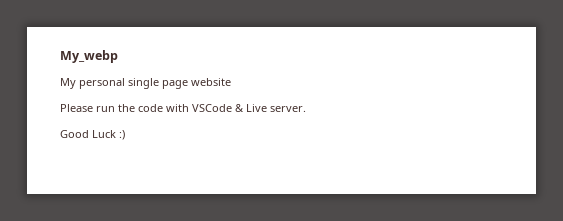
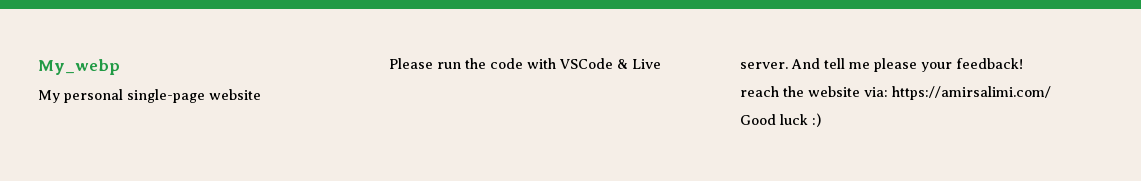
[128,78,188,89] single page -> [127,89,205,103] single-page
(306, 109) none -> [791,58,1023,72] [740,86,1051,100] And tell me please your feedback! // reach the website via: https://amirsalimi.com/
[92,130,116,138] Luck -> [780,114,808,125] luck

